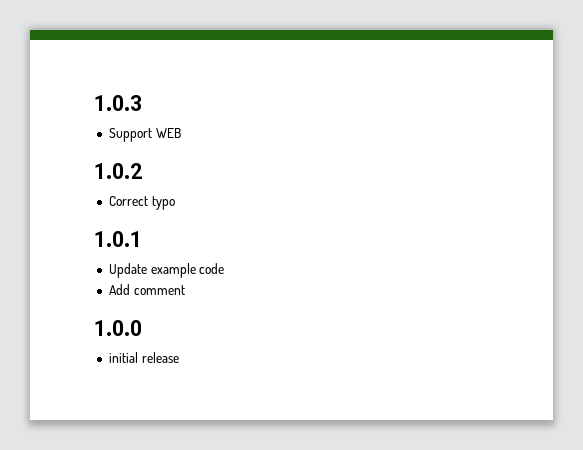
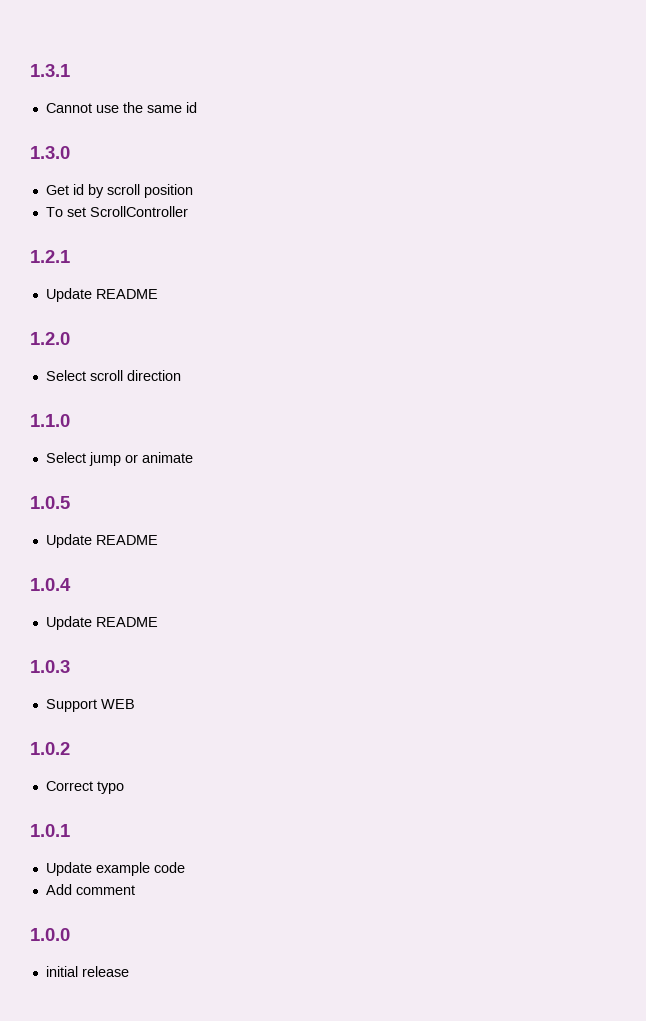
(94, 103) none -> [30,64,70,77] [45,102,197,113] [30,146,70,159] [45,184,193,198] [45,206,188,217] [30,250,70,263] [45,288,158,302] [30,332,70,345] [45,370,181,381] [30,414,70,427] [45,452,193,466] [30,496,70,509] [45,534,158,548] [30,578,71,591] [45,616,158,630] 1.3.1 // Cannot use the same id // 1.3.0 // Get id by scroll position // To set ScrollController // 1.2.1 // Update README // 1.2.0 // Select scroll direction // 1.1.0 // Select jump or animate // 1.0.5 // Update README // 1.0.4 // Update README //

